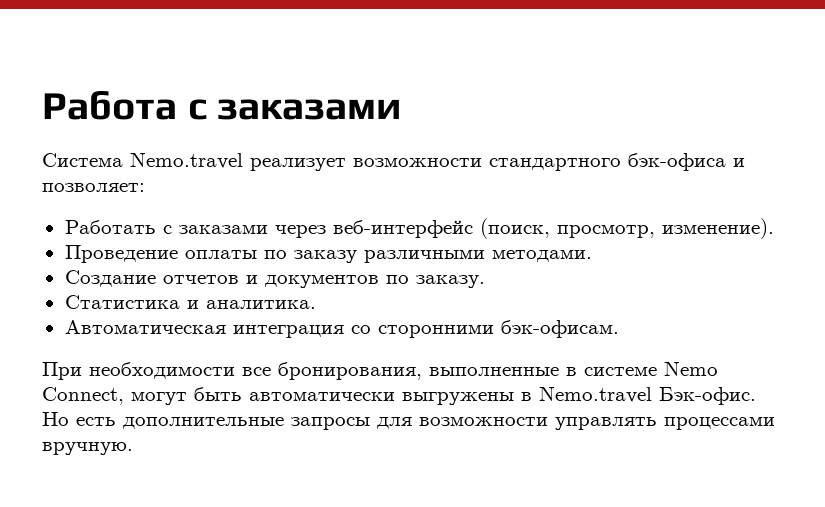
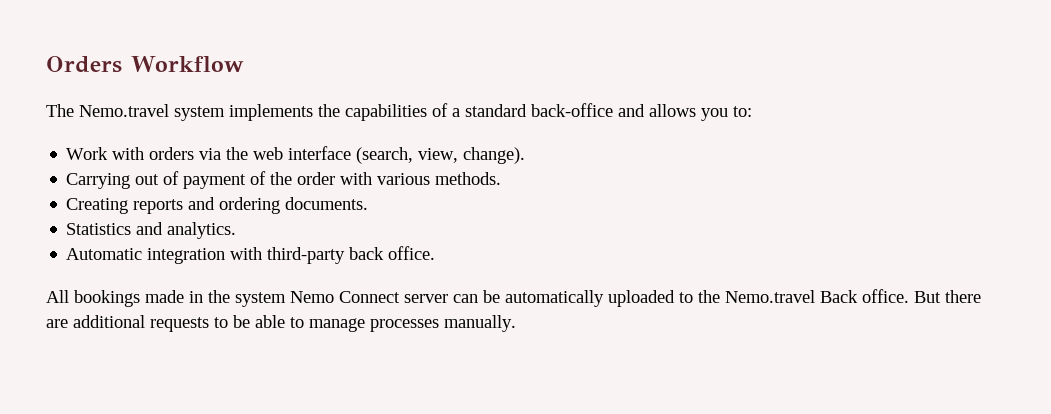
[42,90,402,120] [42,152,745,171] [42,183,145,192] [64,218,774,239] [64,245,592,263] [64,270,485,288] [64,295,316,309] [64,320,619,338] [42,361,718,380] [42,386,756,405] [42,412,775,430] [42,442,133,455] Работа с заказами // Система Nemo.travel реализует возможности стандартного бэк-офиса и позволяет: // Работать с заказами через веб-интерфейс (поиск, просмотр, изменение). // Проведение оплаты по заказу различными методами. // Создание отчетов и документов по заказу. // Статистика и аналитика. // Автоматическая интеграция со сторонними бэк-офисам. // При необходимости все бронирования, выполненные в системе Nemo Connect, могут быть автоматически выгружены в Nemo.travel Бэк-офис. Но есть дополнительные запросы для возможности управлять процессами вручную. -> [46,56,244,73] [46,103,752,121] [66,146,526,164] [66,171,502,189] [66,197,369,214] [66,222,237,239] [66,246,436,264] [46,289,981,307] [46,315,516,332] Orders Workflow // The Nemo.travel system implements the capabilities of a standard back-office and allows you to: // Work with orders via the web interface (search, view, change). // Carrying out of payment of the order with various methods. // Creating reports and ordering documents. // Statistics and analytics. // Automatic integration with third-party back office. // All bookings made in the system Nemo Connect server can be automatically uploaded to the Nemo.travel Back office. But there are additional requests to be able to manage processes manually.

